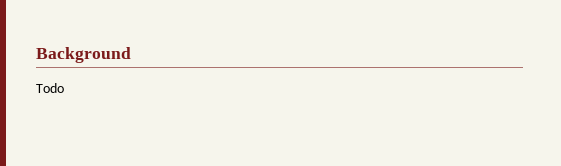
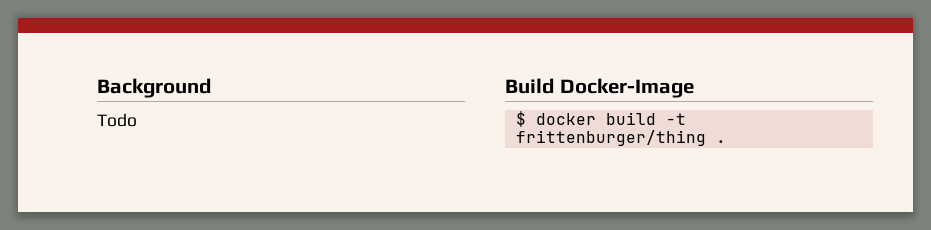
(64, 88) none -> [505,78,694,98] [515,111,686,127] [515,130,726,146] // Build Docker-Image // $ docker build -t frittenburger/thing .

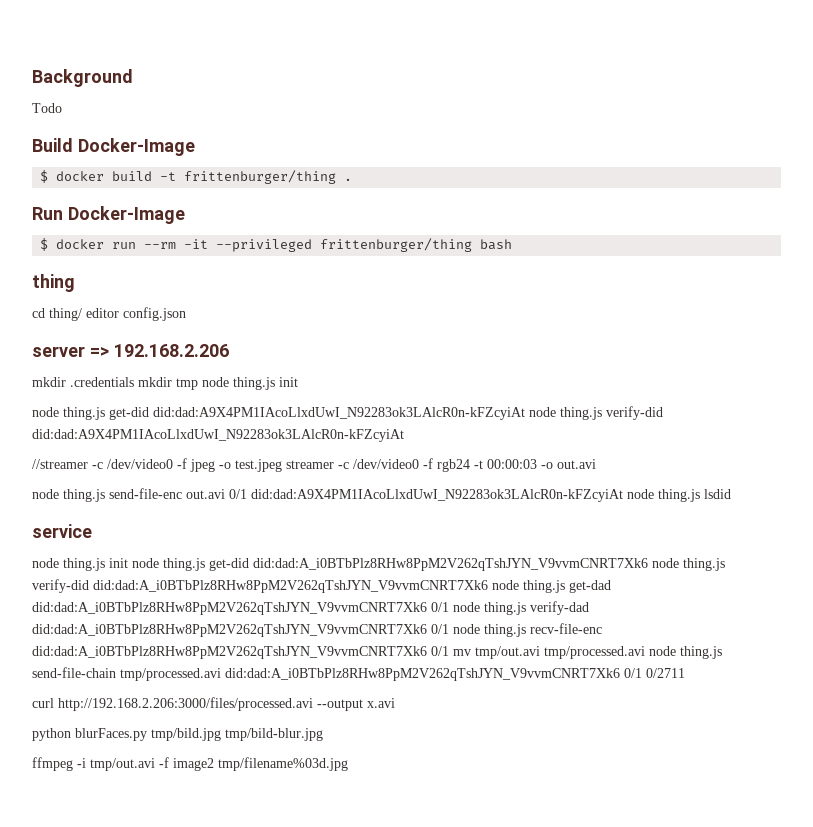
(726, 141) none -> [32,206,185,224] [40,238,513,252] [32,274,75,292] [32,307,186,321] [32,344,229,357] [32,377,298,390] [32,406,663,420] [32,429,404,442] [32,458,596,472] [32,488,731,502] [32,524,92,538] [32,558,725,571] [32,579,611,593] [32,601,589,615] [32,623,602,637] [32,646,722,659] [32,667,685,681] [32,697,395,711] [32,728,323,741] [32,757,348,771] // Run Docker-Image // $ docker run --rm -it --privileged frittenburger/thing bash // thing // cd thing/ editor config.json // server => 192.168.2.206 // mkdir .credentials mkdir tmp node thing.js init // node thing.js get-did did:dad:A9X4PM1IAcoLlxdUwI_N92283ok3LAlcR0n-kFZcyiAt node thing.js verify-did did:dad:A9X4PM1IAcoLlxdUwI_N92283ok3LAlcR0n-kFZcyiAt // //streamer -c /dev/video0 -f jpeg -o test.jpeg streamer -c /dev/video0 -f rgb24 -t 00:00:03 -o out.avi // node thing.js send-file-enc out.avi 0/1 did:dad:A9X4PM1IAcoLlxdUwI_N92283ok3LAlcR0n-kFZcyiAt node thing.js lsdid // service // node thing.js init node thing.js get-did did:dad:A_i0BTbPlz8RHw8PpM2V262qTshJYN_V9vvmCNRT7Xk6 node thing.js verify-did did:dad:A_i0BTbPlz8RHw8PpM2V262qTshJYN_V9vvmCNRT7Xk6 node thing.js get-dad did:dad:A_i0BTbPlz8RHw8PpM2V262qTshJYN_V9vvmCNRT7Xk6 0/1 node thing.js verify-dad did:dad:A_i0BTbPlz8RHw8PpM2V262qTshJYN_V9vvmCNRT7Xk6 0/1 node thing.js recv-file-enc did:dad:A_i0BTbPlz8RHw8PpM2V262qTshJYN_V9vvmCNRT7Xk6 0/1 mv tmp/out.avi tmp/processed.avi node thing.js send-file-chain tmp/processed.avi did:dad:A_i0BTbPlz8RHw8PpM2V262qTshJYN_V9vvmCNRT7Xk6 0/1 0/2711 // curl http://192.168.2.206:3000/files/processed.avi --output x.avi // python blurFaces.py tmp/bild.jpg tmp/bild-blur.jpg // ffmpeg -i tmp/out.avi -f image2 tmp/filename%03d.jpg

